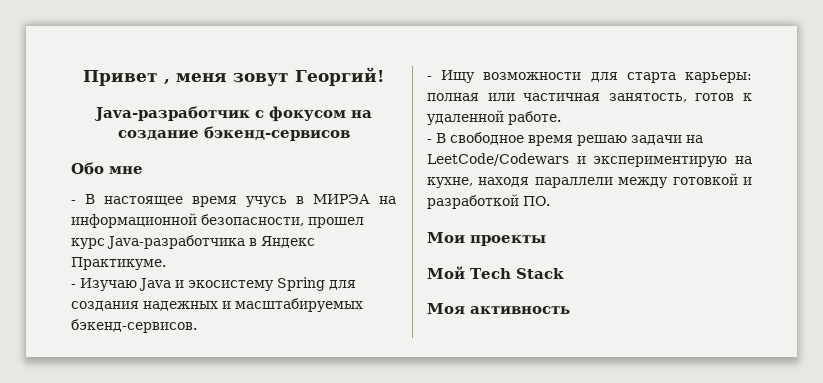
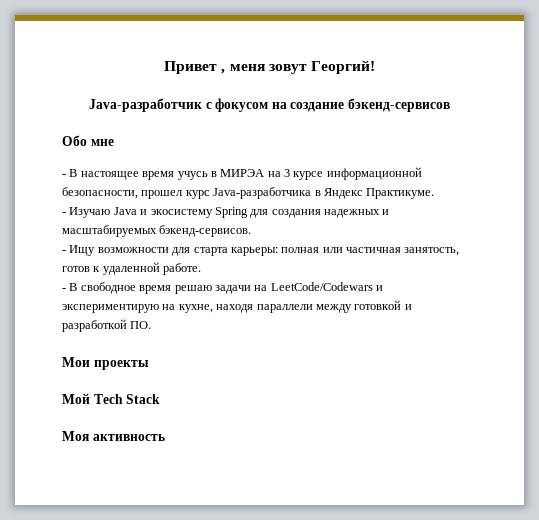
(396, 200) none -> [284,169,324,180] 3 курсе

